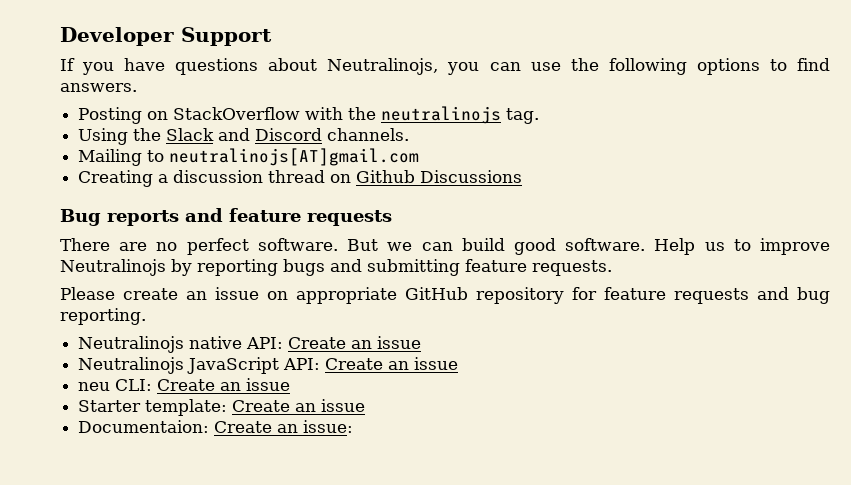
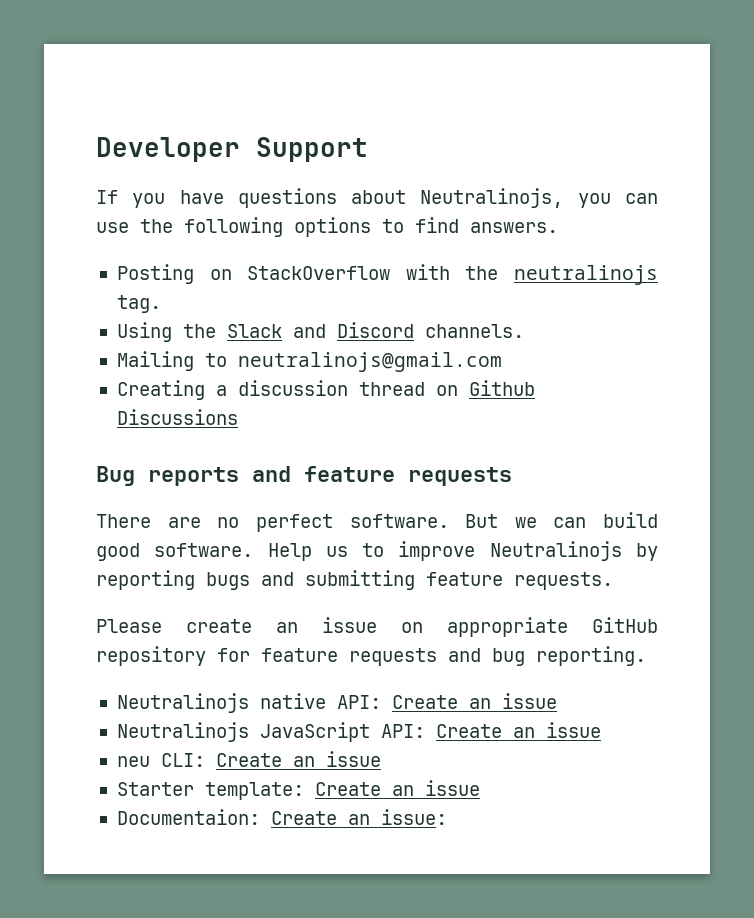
[169,148,420,166] neutralinojs[AT]gmail.com -> [237,352,502,372] neutralinojs@gmail.com

